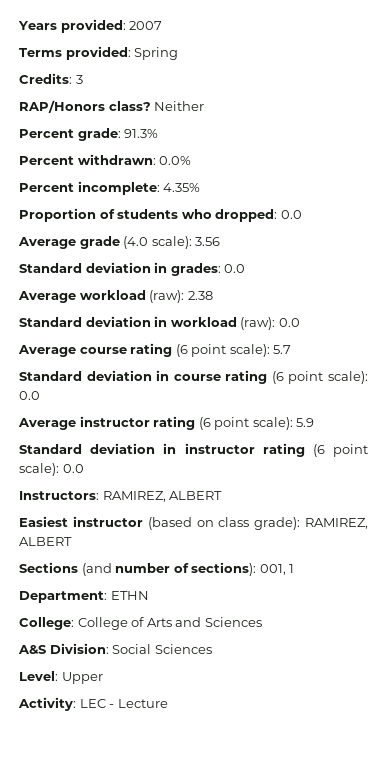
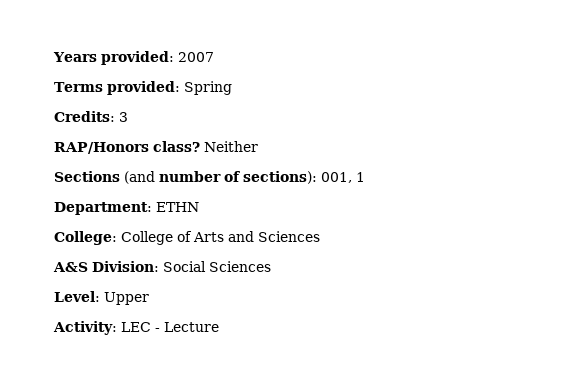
[19,128,159,141] [19,154,192,165] [19,181,201,195] [19,208,302,222] [18,236,221,249] [19,262,246,276] [18,290,213,303] [19,316,300,330] [18,343,292,357] [19,370,368,384] [19,391,40,400] [18,416,315,430] [19,443,368,457] [19,463,84,476] [19,491,223,502] [19,516,369,530] [19,537,72,546] // Percent grade: 91.3% // Percent withdrawn: 0.0% // Percent incomplete: 4.35% // Proportion of students who dropped: 0.0 // Average grade (4.0 scale): 3.56 // Standard deviation in grades: 0.0 // Average workload (raw): 2.38 // Standard deviation in workload (raw): 0.0 // Average course rating (6 point scale): 5.7 // Standard deviation in course rating (6 point scale): 0.0 // Average instructor rating (6 point scale): 5.9 // Standard deviation in instructor rating (6 point scale): 0.0 // Instructors: RAMIREZ, ALBERT // Easiest instructor (based on class grade): RAMIREZ, ALBERT -> (258, 146) none

